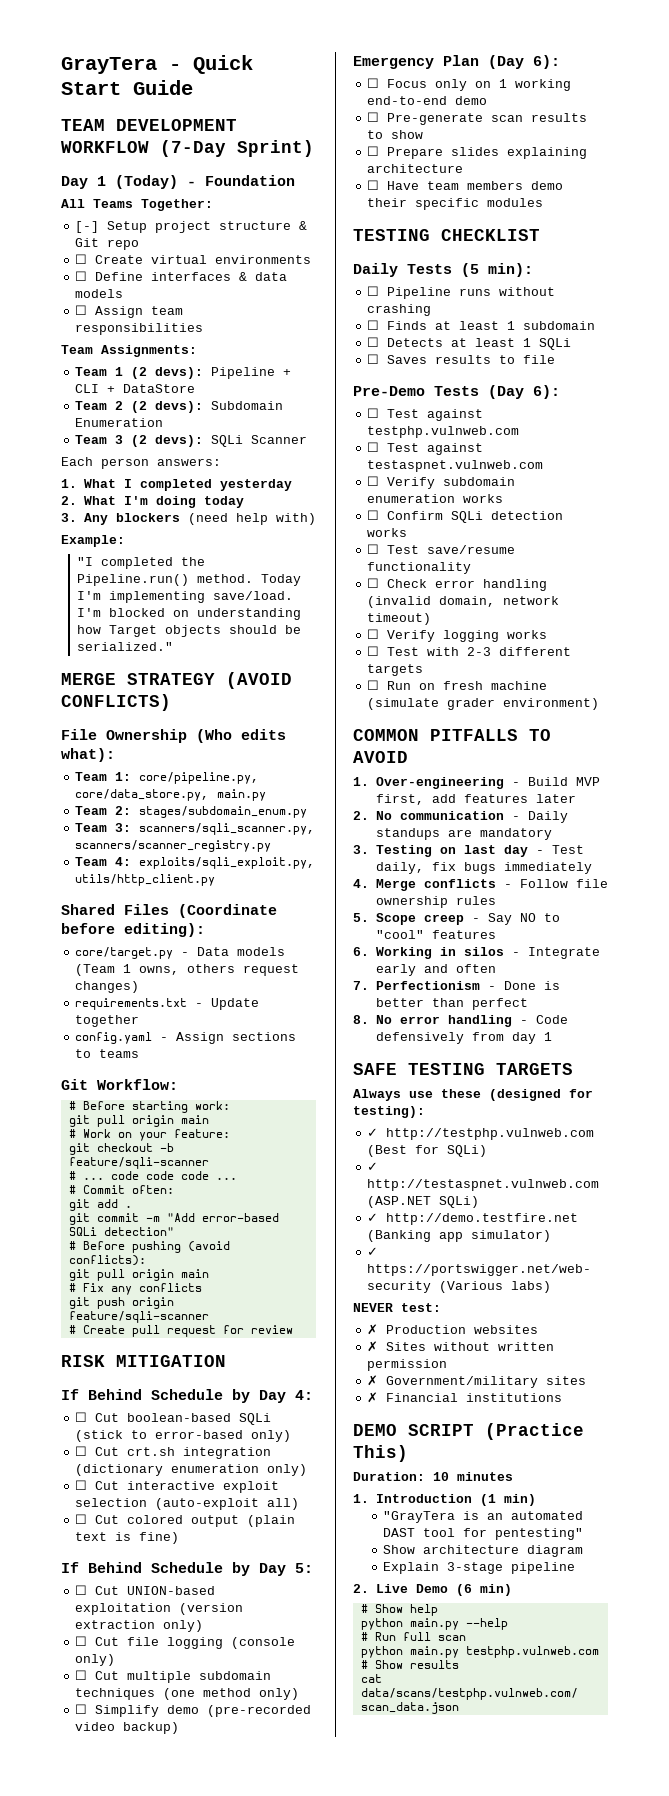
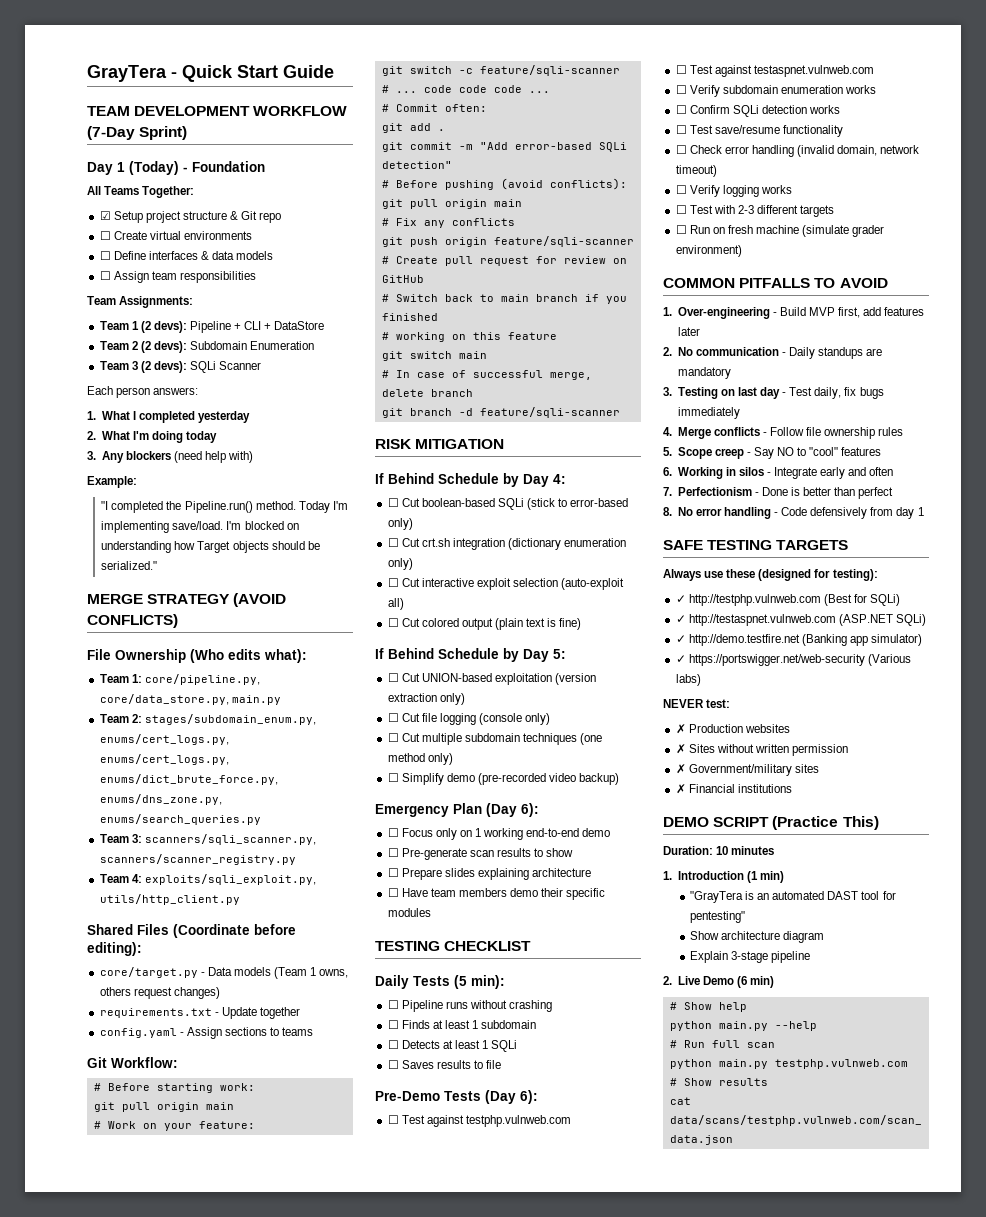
[75,221,100,233] [-] -> [99,211,111,220] ☑
[139,806,308,818] stages/subdomain_enum.py -> [144,714,316,725] [99,734,229,745] [99,754,229,765] [99,774,278,785] [99,794,222,805] [99,814,261,825] stages/subdomain_enum.py, enums/cert_logs.py, enums/cert_logs.py, enums/dict_brute_force.py, enums/dns_zone.py, enums/search_queries.py
[96,1143,174,1152] checkout -b -> [409,66,473,74] switch -c
(293, 1329) none -> [612,258,627,264] [381,275,424,283] [381,294,627,304] [381,313,438,321] [381,332,557,342] [381,351,487,361] [381,370,592,380] [381,389,473,397] [381,407,620,418] on GitHub // # Switch back to main branch if you finished // # working on this feature // git switch main // # In case of successful merge, delete branch // git branch -d feature/sqli-scanner

